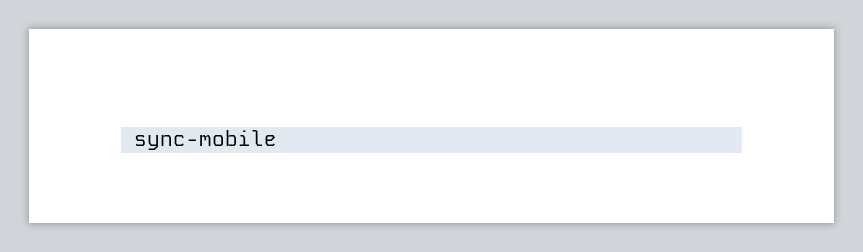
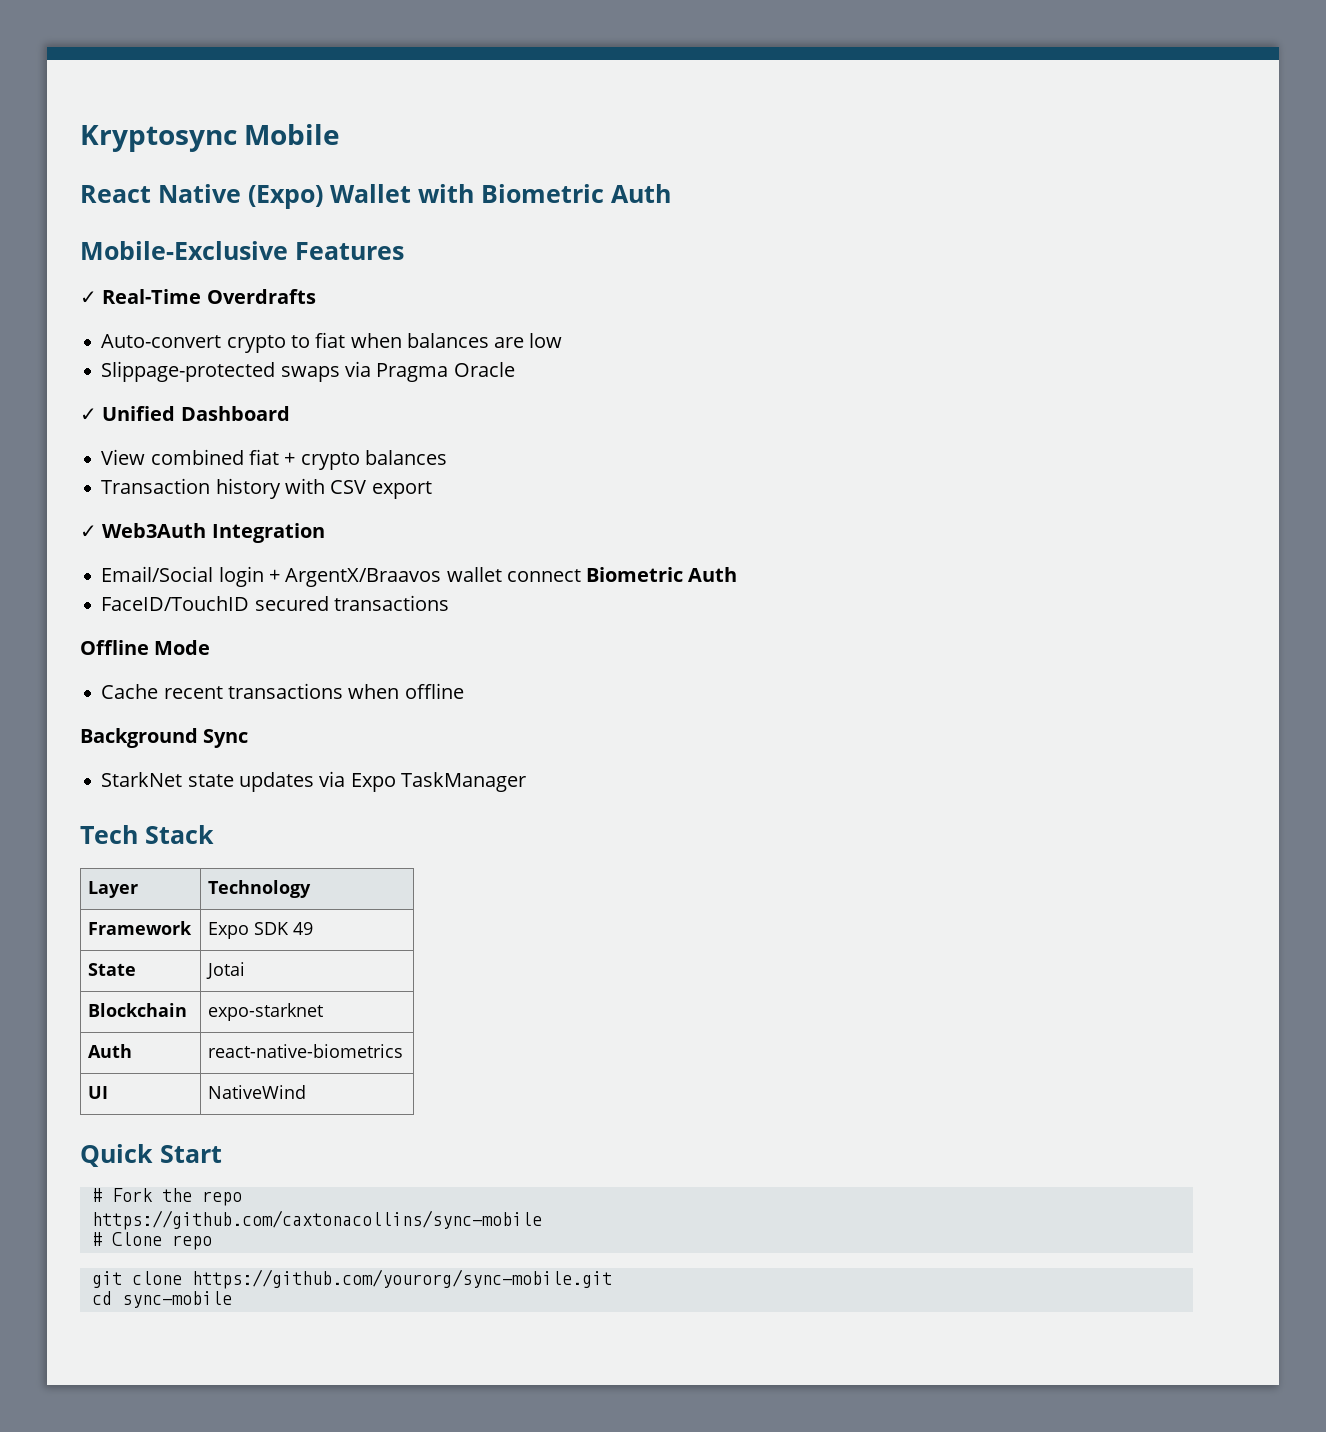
(133, 140) none -> [80,124,341,152] [80,184,671,209] [80,241,404,260] [80,289,316,304] [101,332,563,353] [101,361,515,382] [80,406,290,421] [101,449,447,470] [101,478,432,499] [80,523,325,543] [101,566,738,587] [101,595,449,611] [80,640,211,655] [101,683,464,699] [80,728,249,748] [101,771,526,792] [80,825,214,844] [88,881,139,898] [208,880,312,898] [88,921,193,935] [208,922,314,939] [88,963,137,976] [206,962,246,979] [88,1003,188,1017] [208,1003,324,1021] [88,1044,133,1058] [208,1044,404,1058] [88,1086,109,1099] [208,1085,307,1099] [80,1144,222,1167] [91,1188,242,1206] [91,1210,542,1230] [91,1232,212,1250] [91,1269,612,1289] [91,1291,112,1305] Kryptosync Mobile // React Native (Expo) Wallet with Biometric Auth // Mobile-Exclusive Features // ✓ Real-Time Overdrafts // Auto-convert crypto to fiat when balances are low // Slippage-protected swaps via Pragma Oracle // ✓ Unified Dashboard // View combined fiat + crypto balances // Transaction history with CSV export // ✓ Web3Auth Integration // Email/Social login + ArgentX/Braavos wallet connect Biometric Auth // FaceID/TouchID secured transactions // Offline Mode // Cache recent transactions when offline // Background Sync // StarkNet state updates via Expo TaskManager // Tech Stack // Layer | Technology // Framework | Expo SDK 49 // State | Jotai // Blockchain | expo-starknet // Auth | react-native-biometrics // UI | NativeWind // Quick Start // # Fork the repo // https://github.com/caxtonacollins/sync-mobile // # Clone repo // git clone https://github.com/yourorg/sync-mobile.git // cd

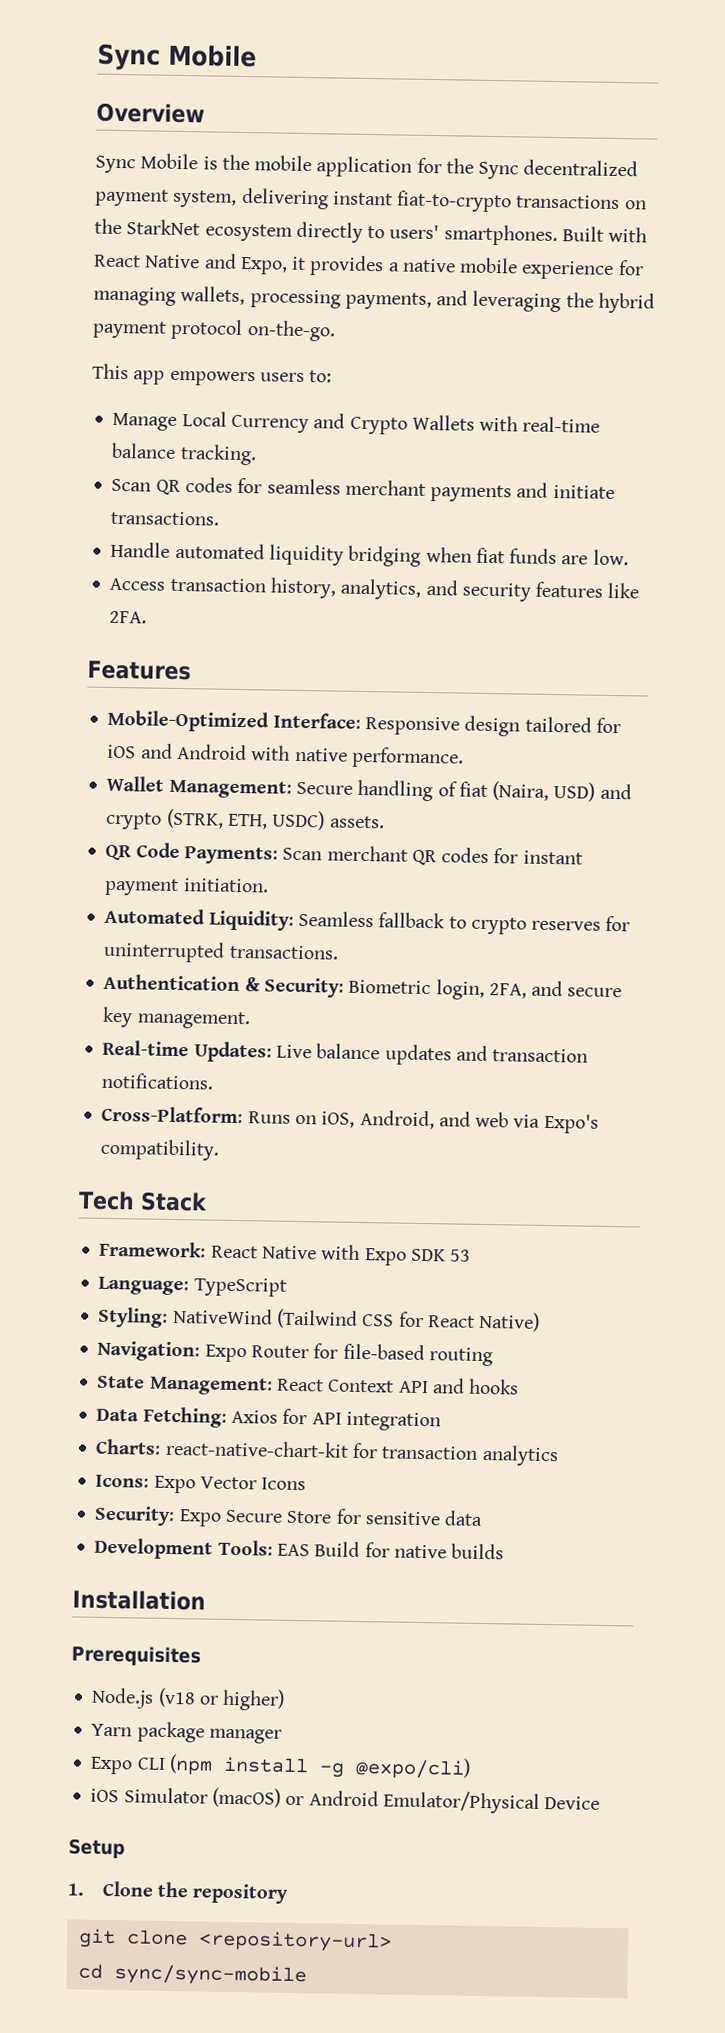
[80,125,237,152] Kryptosync -> [97,43,161,71] Sync
[80,184,671,209] [80,241,404,260] [80,289,316,304] [101,332,563,353] [101,361,515,382] [80,406,290,421] [101,449,447,470] [101,478,432,499] [80,523,325,543] [101,566,738,587] [101,595,449,611] [80,640,211,655] [101,683,464,699] [80,728,249,748] [101,771,526,792] [80,825,214,844] [88,881,139,898] [208,880,312,898] [88,921,193,935] [208,922,314,939] [88,963,137,976] [206,962,246,979] [88,1003,188,1017] [208,1003,324,1021] [88,1044,133,1058] [208,1044,404,1058] [88,1086,109,1099] [208,1085,307,1099] [80,1144,222,1167] [91,1188,242,1206] [91,1210,542,1230] [91,1232,212,1250] React Native (Expo) Wallet with Biometric Auth // Mobile-Exclusive Features // ✓ Real-Time Overdrafts // Auto-convert crypto to fiat when balances are low // Slippage-protected swaps via Pragma Oracle // ✓ Unified Dashboard // View combined fiat + crypto balances // Transaction history with CSV export // ✓ Web3Auth Integration // Email/Social login + ArgentX/Braavos wallet connect Biometric Auth // FaceID/TouchID secured transactions // Offline Mode // Cache recent transactions when offline // Background Sync // StarkNet state updates via Expo TaskManager // Tech Stack // Layer | Technology // Framework | Expo SDK 49 // State | Jotai // Blockchain | expo-starknet // Auth | react-native-biometrics // UI | NativeWind // Quick Start // # Fork the repo // https://github.com/caxtonacollins/sync-mobile // # Clone repo -> [96,102,205,124] [95,153,639,180] [94,187,647,213] [94,218,648,247] [94,253,644,280] [93,285,655,314] [92,318,336,342] [92,363,333,387] [112,411,601,435] [111,442,257,466] [111,477,615,503] [110,510,221,526] [110,541,629,567] [109,577,640,602] [109,610,148,624] [87,660,191,681] [107,709,621,737] [107,743,464,769] [106,775,632,802] [105,808,385,831] [105,842,583,866] [104,877,269,897] [104,907,631,935] [103,940,339,963] [103,973,623,1000] [102,1006,251,1030] [102,1039,589,1066] [101,1072,215,1090] [101,1105,599,1134] [100,1138,220,1161] [78,1190,208,1212] [99,1240,472,1266] [98,1276,287,1297] [97,1306,541,1332] [97,1340,493,1367] [97,1375,520,1396] [96,1406,441,1432] [95,1438,559,1467] [95,1474,307,1494] [94,1505,484,1527] [94,1537,505,1560] [72,1589,206,1611] [71,1645,201,1667] [91,1687,286,1711] [91,1721,282,1744] [90,1753,471,1779] [90,1787,601,1814] [68,1838,125,1859] [67,1880,290,1904] Overview // Sync Mobile is the mobile application for the Sync decentralized payment system, delivering instant fiat-to-crypto transactions on the StarkNet ecosystem directly to users' smartphones. Built with React Native and Expo, it provides a native mobile experience for managing wallets, processing payments, and leveraging the hybrid payment protocol on-the-go. // This app empowers users to: // Manage Local Currency and Crypto Wallets with real-time balance tracking. // Scan QR codes for seamless merchant payments and initiate transactions. // Handle automated liquidity bridging when fiat funds are low. // Access transaction history, analytics, and security features like 2FA. // Features // Mobile-Optimized Interface: Responsive design tailored for iOS and Android with native performance. // Wallet Management: Secure handling of fiat (Naira, USD) and crypto (STRK, ETH, USDC) assets. // QR Code Payments: Scan merchant QR codes for instant payment initiation. // Automated Liquidity: Seamless fallback to crypto reserves for uninterrupted transactions. // Authentication & Security: Biometric login, 2FA, and secure key management. // Real-time Updates: Live balance updates and transaction notifications. // Cross-Platform: Runs on iOS, Android, and web via Expo's compatibility. // Tech Stack // Framework: React Native with Expo SDK 53 // Language: TypeScript // Styling: NativeWind (Tailwind CSS for React Native) // Navigation: Expo Router for file-based routing // State Management: React Context API and hooks // Data Fetching: Axios for API integration // Charts: react-native-chart-kit for transaction analytics // Icons: Expo Vector Icons // Security: Expo Secure Store for sensitive data // Development Tools: EAS Build for native builds // Installation // Prerequisites // Node.js (v18 or higher) // Yarn package manager // Expo CLI (npm install -g @expo/cli) // iOS Simulator (macOS) or Android Emulator/Physical Device // Setup // 1. Clone the repository
[191,1269,612,1289] https://github.com/yourorg/sync-mobile.git -> [197,1930,392,1953] <repository-url>
[121,1291,232,1308] sync-mobile -> [113,1964,307,1987] sync/sync-mobile

